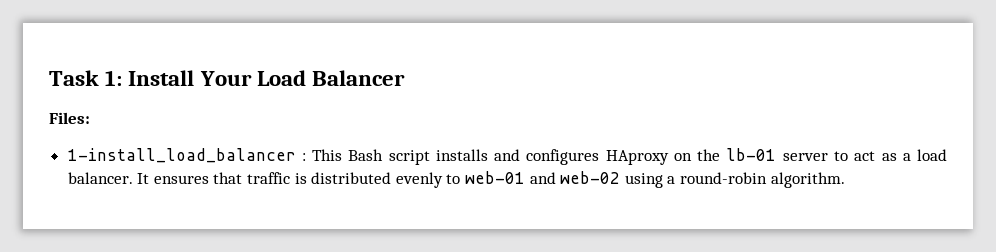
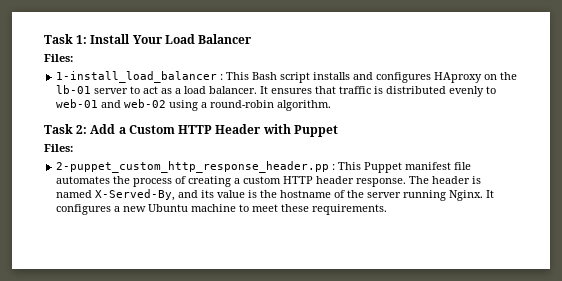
(845, 180) none -> [44,124,338,137] [44,144,73,152] [56,161,472,173] [56,176,482,187] [56,189,495,201] [56,204,388,215] // Task 2: Add a Custom HTTP Header with Puppet // Files: // 2-puppet_custom_http_response_header.pp : This Puppet manifest file automates the process of creating a custom HTTP header response. The header is named X-Served-By, and its value is the hostname of the server running Nginx. It configures a new Ubuntu machine to meet these requirements.

